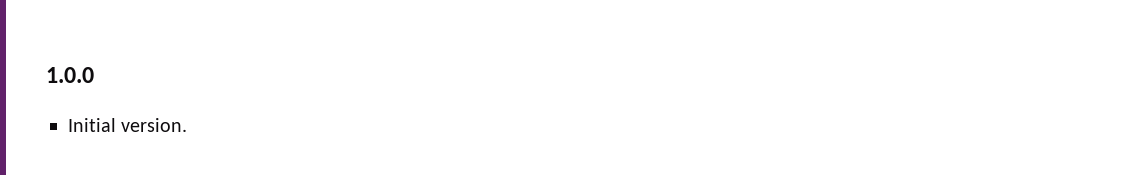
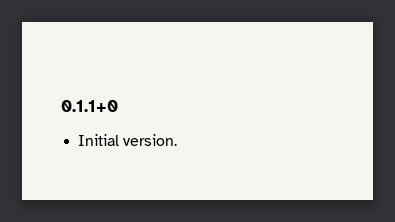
[46,67,94,83] 1.0.0 -> [61,100,118,112] 0.1.1+0

